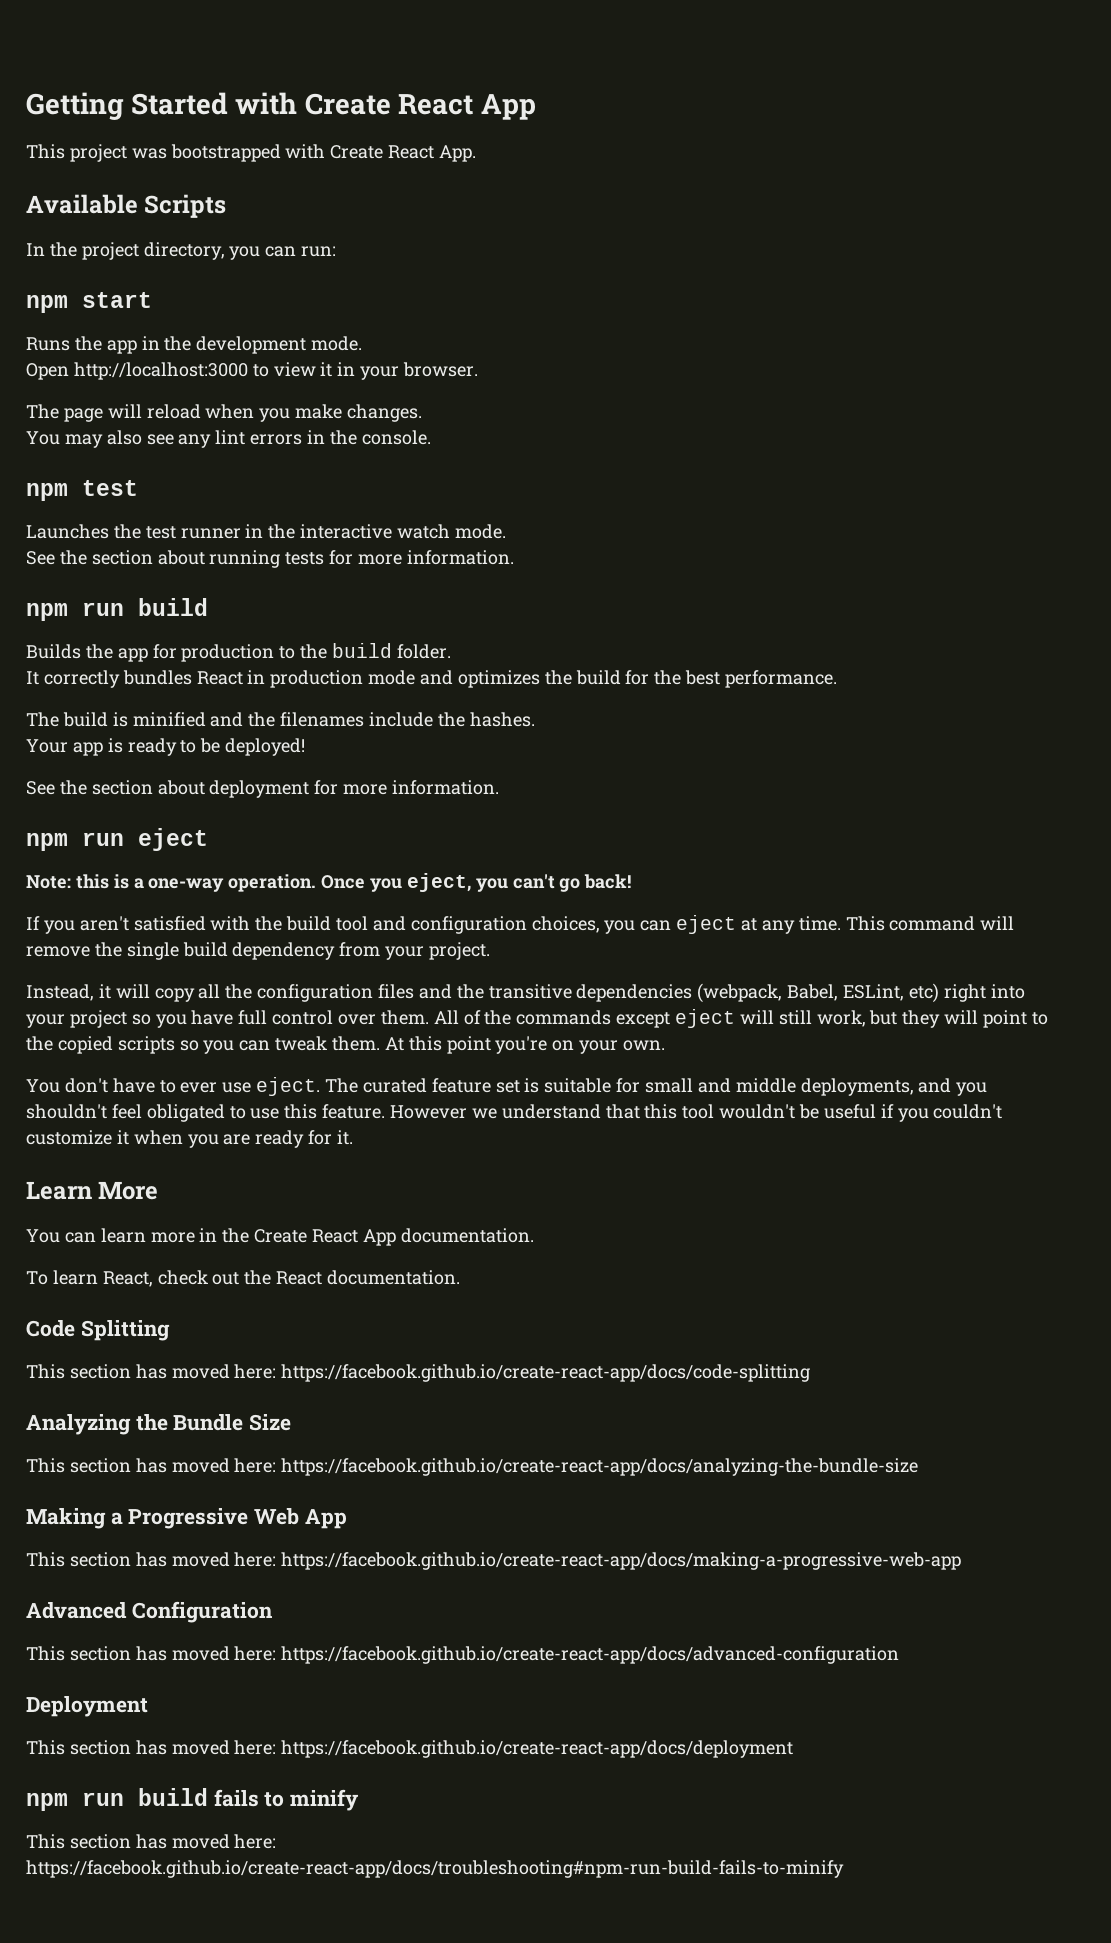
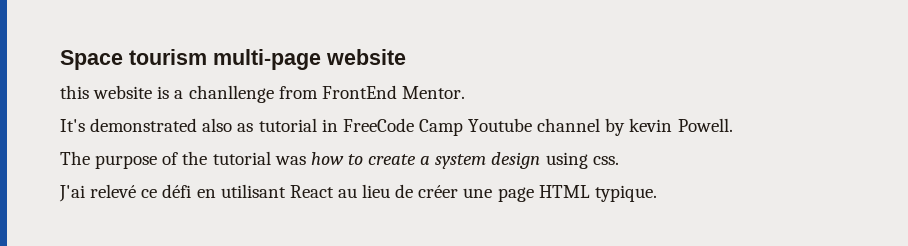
[26,92,536,120] [26,144,477,162] [26,194,227,218] [26,242,337,260] [26,292,152,313] [26,336,363,354] [26,362,479,380] [26,404,423,422] [26,430,431,448] [26,480,138,501] [26,524,506,539] [26,550,514,568] [26,598,208,621] [26,643,451,662] [26,670,838,688] [26,712,535,727] [26,738,306,756] [26,780,500,798] [26,828,208,851] [26,873,632,892] [26,915,1015,934] [26,942,491,960] [26,983,1025,1003] [26,1009,1048,1028] [26,1036,666,1054] [26,1077,988,1096] [26,1104,1003,1122] [26,1130,354,1148] [26,1181,159,1200] [26,1228,534,1246] [26,1270,461,1287] [26,1320,170,1341] [26,1364,811,1382] [26,1414,292,1435] [26,1458,919,1476] [26,1508,347,1529] [26,1552,962,1570] [26,1601,273,1623] [26,1646,900,1664] [26,1696,148,1717] [26,1740,794,1758] [26,1788,360,1811] [26,1834,277,1849] [26,1860,844,1878] Getting Started with Create React App // This project was bootstrapped with Create React App. // Available Scripts // In the project directory, you can run: // npm start // Runs the app in the development mode. // Open http://localhost:3000 to view it in your browser. // The page will reload when you make changes. // You may also see any lint errors in the console. // npm test // Launches the test runner in the interactive watch mode. // See the section about running tests for more information. // npm run build // Builds the app for production to the build folder. // It correctly bundles React in production mode and optimizes the build for the best performance. // The build is minified and the filenames include the hashes. // Your app is ready to be deployed! // See the section about deployment for more information. // npm run eject // Note: this is a one-way operation. Once you eject, you can't go back! // If you aren't satisfied with the build tool and configuration choices, you can eject at any time. This command will remove the single build dependency from your project. // Instead, it will copy all the configuration files and the transitive dependencies (webpack, Babel, ESLint, etc) right into your project so you have full control over them. All of the commands except eject will still work, but they will point to the copied scripts so you can tweak them. At this point you're on your own. // You don't have to ever use eject. The curated feature set is suitable for small and middle deployments, and you shouldn't feel obligated to use this feature. However we understand that this tool wouldn't be useful if you couldn't customize it when you are ready for it. // Learn More // You can learn more in the Create React App documentation. // To learn React, check out the React documentation. // Code Splitting // This section has moved here: https://facebook.github.io/create-react-app/docs/code-splitting // Analyzing the Bundle Size // This section has moved here: https://facebook.github.io/create-react-app/docs/analyzing-the-bundle-size // Making a Progressive Web App // This section has moved here: https://facebook.github.io/create-react-app/docs/making-a-progressive-web-app // Advanced Configuration // This section has moved here: https://facebook.github.io/create-react-app/docs/advanced-configuration // Deployment // This section has moved here: https://facebook.github.io/create-react-app/docs/deployment // npm run build fails to minify // This section has moved here: https://facebook.github.io/create-react-app/docs/troubleshooting#npm-run-build-fails-to-minify -> [60,49,406,70] [60,85,465,103] [60,118,733,136] [60,151,619,169] [59,184,657,202] Space tourism multi-page website // this website is a chanllenge from FrontEnd Mentor. // It's demonstrated also as tutorial in FreeCode Camp Youtube channel by kevin Powell. // The purpose of the tutorial was how to create a system design using css. // J'ai relevé ce défi en utilisant React au lieu de créer une page HTML typique.

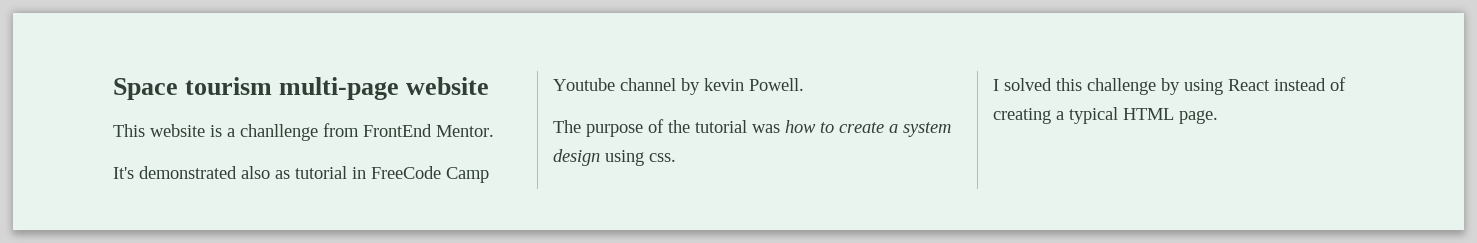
[60,85,89,99] this -> [113,124,145,137] This
[59,184,657,202] J'ai relevé ce défi en utilisant React au lieu de créer une page HTML typique. -> [993,77,1346,95] [993,107,1218,124] I solved this challenge by using React instead of creating a typical HTML page.

